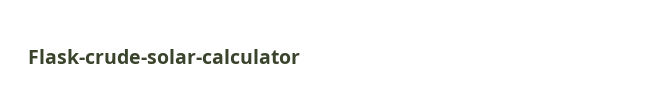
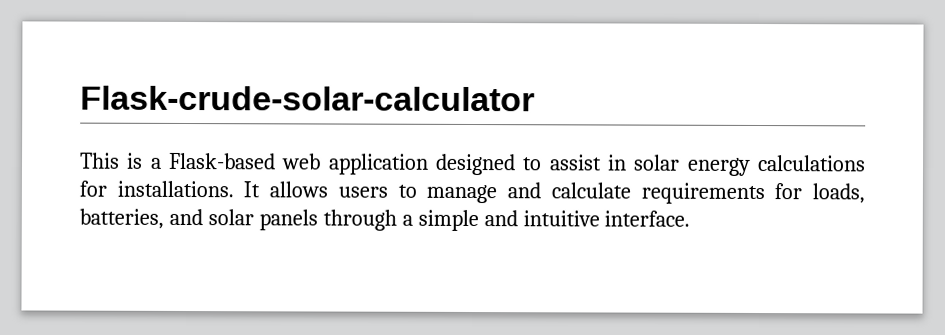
(300, 56) none -> [79,152,867,176] [79,180,866,205] [79,208,691,232] // This is a Flask-based web application designed to assist in solar energy calculations for installations. It allows users to manage and calculate requirements for loads, batteries, and solar panels through a simple and intuitive interface.

